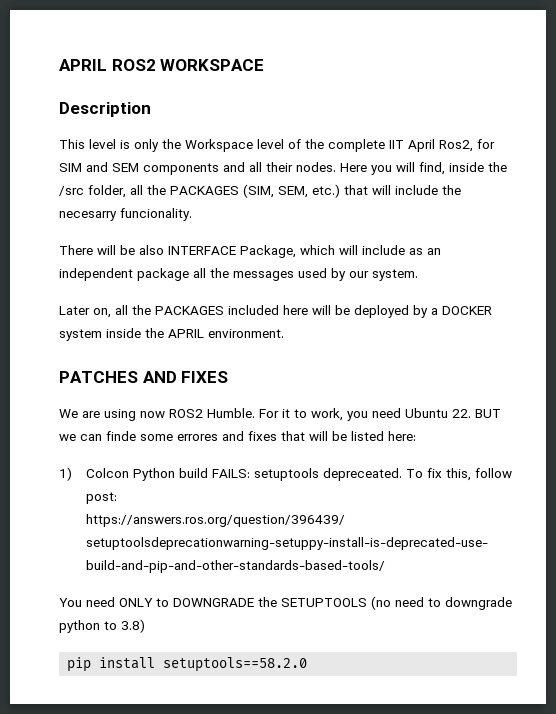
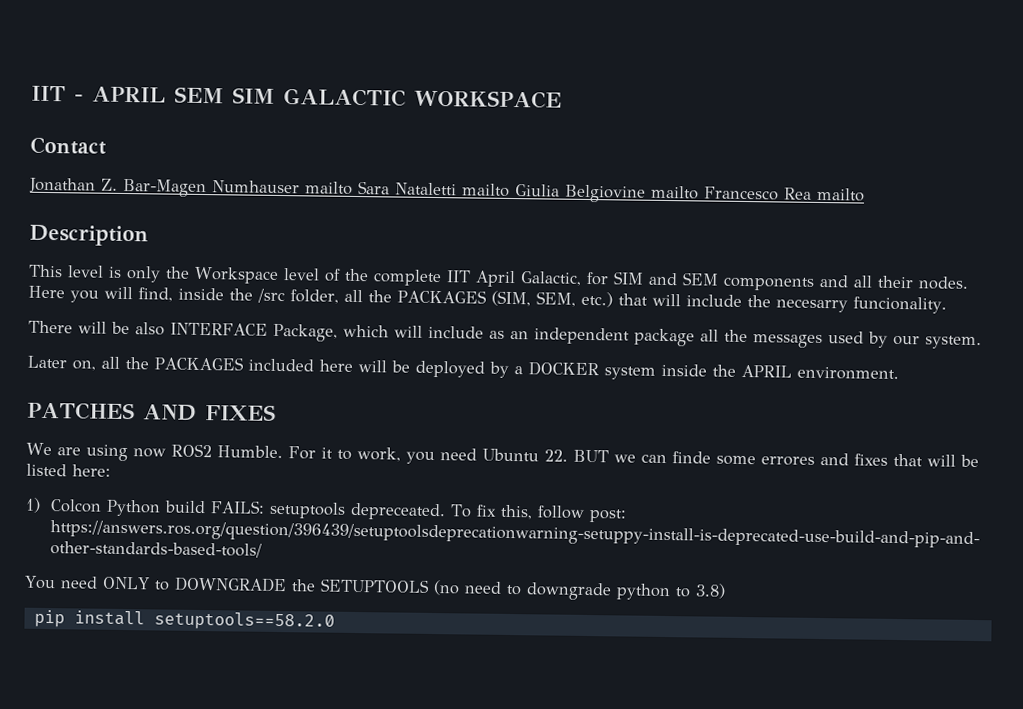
[59,59,265,71] APRIL ROS2 WORKSPACE -> [31,85,562,109] [30,136,107,155] [29,177,865,203] IIT - APRIL SEM SIM GALACTIC WORKSPACE // Contact // Jonathan Z. Bar-Magen Numhauser mailto Sara Nataletti mailto Giulia Belgiovine mailto Francesco Rea mailto
[439,140,473,152] Ros2, -> [519,271,582,286] Galactic,

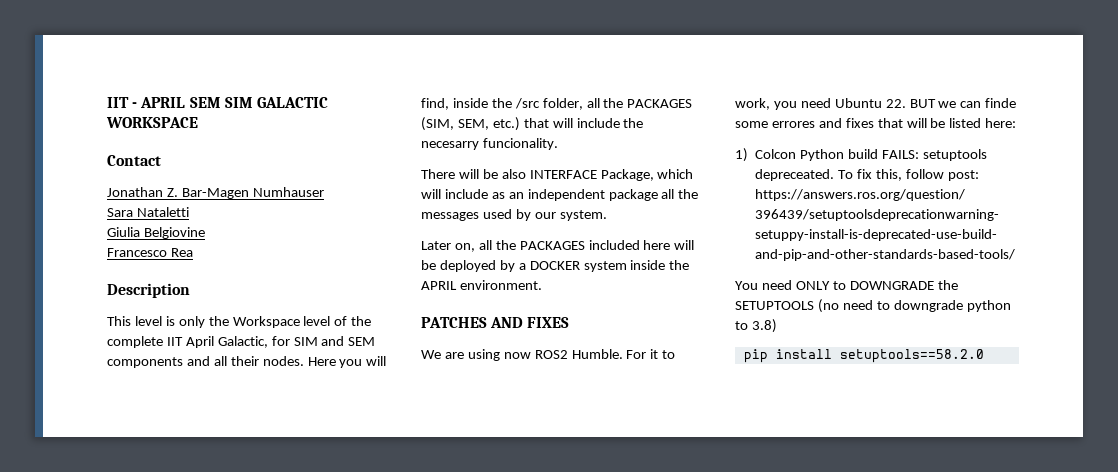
[305,181,353,195] mailto -> (324, 192) //
[462,183,510,197] mailto -> (189, 212) //
[651,185,699,200] mailto -> (205, 233) //
[817,187,865,202] mailto -> (193, 252) none

